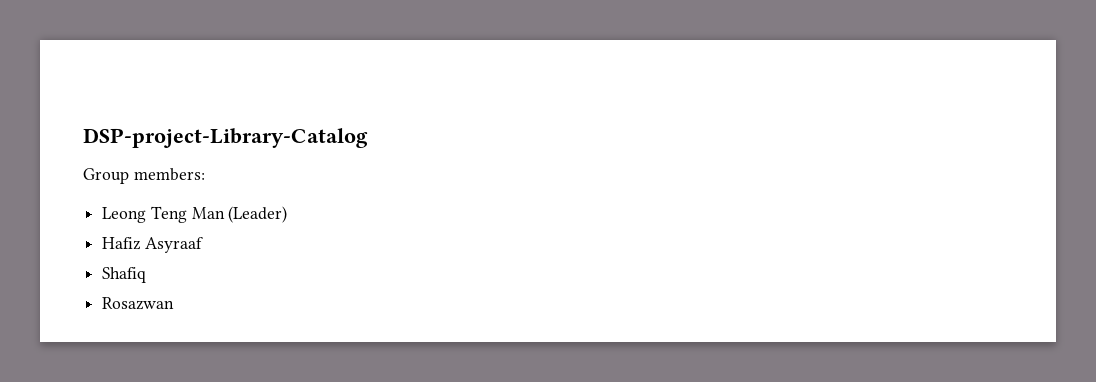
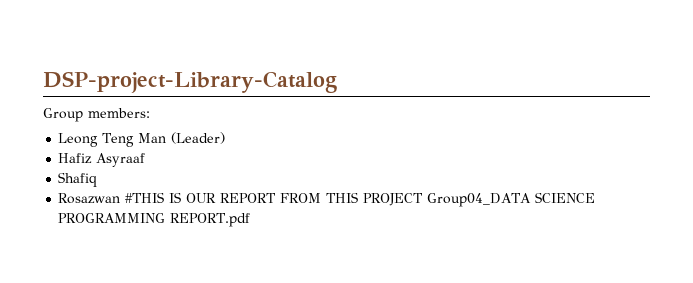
(175, 303) none -> [125,192,596,207] [58,213,251,227] #THIS IS OUR REPORT FROM THIS PROJECT Group04_DATA SCIENCE PROGRAMMING REPORT.pdf

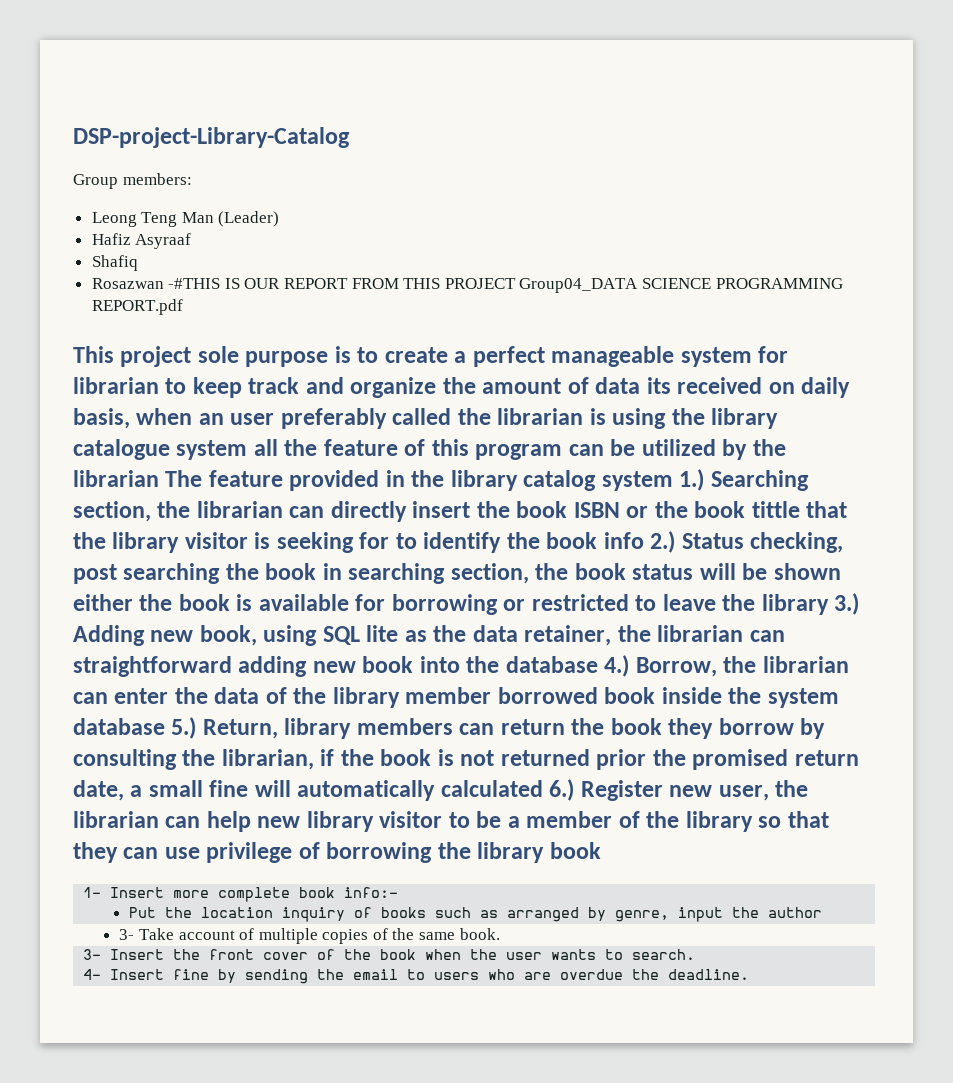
[125,192,165,203] #THIS -> [168,278,221,289] -#THIS
(251, 220) none -> [73,346,789,367] [73,377,851,398] [73,408,779,429] [73,439,786,460] [73,469,809,491] [73,501,848,522] [73,531,844,553] [73,563,841,584] [73,593,860,615] [73,625,785,646] [73,655,849,677] [73,687,839,708] [73,717,826,739] [73,749,859,770] [73,779,809,801] [73,811,829,832] [73,842,601,863] [83,887,399,902] [128,907,822,922] [119,928,500,944] [83,949,696,960] [83,969,750,984] // This project sole purpose is to create a perfect manageable system for librarian to keep track and organize the amount of data its received on daily basis, when an user preferably called the librarian is using the library catalogue system all the feature of this program can be utilized by the librarian The feature provided in the library catalog system 1.) Searching section, the librarian can directly insert the book ISBN or the book tittle that the library visitor is seeking for to identify the book info 2.) Status checking, post searching the book in searching section, the book status will be shown either the book is available for borrowing or restricted to leave the library 3.) Adding new book, using SQL lite as the data retainer, the librarian can straightforward adding new book into the database 4.) Borrow, the librarian can enter the data of the library member borrowed book inside the system database 5.) Return, library members can return the book they borrow by consulting the librarian, if the book is not returned prior the promised return date, a small fine will automatically calculated 6.) Register new user, the librarian can help new library visitor to be a member of the library so that they can use privilege of borrowing the library book // 1- Insert more complete book info:- // Put the location inquiry of books such as arranged by genre, input the author // 3- Take account of multiple copies of the same book. // 3- Insert the front cover of the book when the user wants to search. // 4- Insert fine by sending the email to users who are overdue the deadline.

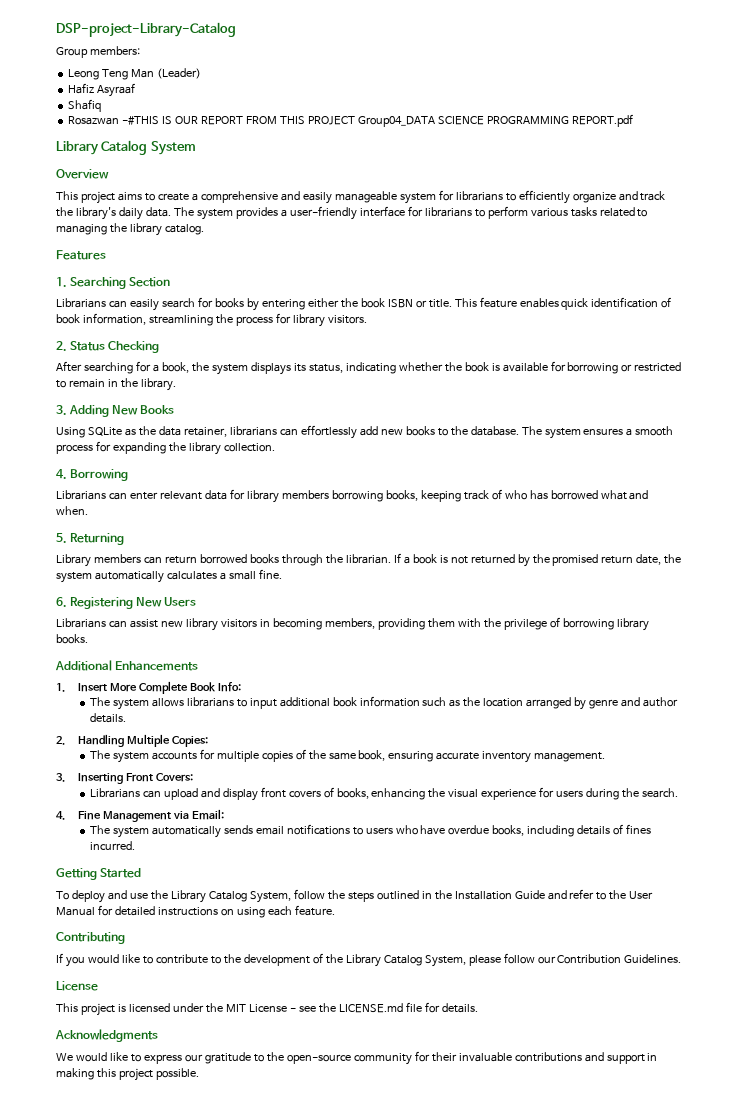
[73,346,789,367] [73,377,851,398] [73,408,779,429] [73,439,786,460] [73,469,809,491] [73,501,848,522] [73,531,844,553] [73,563,841,584] [73,594,133,611] This project sole purpose is to create a perfect manageable system for librarian to keep track and organize the amount of data its received on daily basis, when an user preferably called the librarian is using the library catalogue system all the feature of this program can be utilized by the librarian The feature provided in the library catalog system 1.) Searching section, the librarian can directly insert the book ISBN or the book tittle that the library visitor is seeking for to identify the book info 2.) Status checking, post searching the book in searching section, the book status will be shown either -> [56,140,196,155] [56,169,109,179] [56,190,666,204] [56,206,648,220] [56,223,204,236] [56,250,106,260] [56,277,171,289] [56,297,672,311] [56,313,367,327] [56,341,160,353] [56,361,443,375] Library Catalog System // Overview // This project aims to create a comprehensive and easily manageable system for librarians to efficiently organize and track the library's daily data. The system provides a user-friendly interface for librarians to perform various tasks related to managing the library catalog. // Features // 1. Searching Section // Librarians can easily search for books by entering either the book ISBN or title. This feature enables quick identification of book information, streamlining the process for library visitors. // 2. Status Checking // After searching for a book, the system displays its status, indicating whether
[662,593,860,615] [73,625,785,646] [73,655,849,677] [73,687,839,708] [73,717,826,739] [73,749,374,770] leave the library 3.) Adding new book, using SQL lite as the data retainer, the librarian can straightforward adding new book into the database 4.) Borrow, the librarian can enter the data of the library member borrowed book inside the system database 5.) Return, library members can return the book they borrow by consulting the librarian, if the -> [68,378,176,391] [56,405,175,417] [56,425,674,439] [56,441,275,455] [56,469,129,481] [56,489,649,503] [56,506,88,515] [56,533,125,545] [56,553,410,567] remain in the library. // 3. Adding New Books // Using SQLite as the data retainer, librarians can effortlessly add new books to the database. The system ensures a smooth process for expanding the library collection. // 4. Borrowing // Librarians can enter relevant data for library members borrowing books, keeping track of who has borrowed what and when. // 5. Returning // Library members can return borrowed books through the librarian. If a
[596,749,647,770] prior -> [517,554,530,567] by
[130,779,809,801] [73,811,829,832] [73,842,601,863] [83,887,399,902] [128,907,822,922] [119,928,255,940] a small fine will automatically calculated 6.) Register new user, the librarian can help new library visitor to be a member of the library so that they can use privilege of borrowing the library book // 1- Insert more complete book info:- // Put the location inquiry of books such as arranged by genre, input the author // 3- Take account of -> [664,554,682,564] [56,569,282,583] [56,597,197,609] [56,617,649,631] [56,634,88,644] [55,660,199,671] [56,681,241,694] [89,696,679,710] [89,713,126,723] [56,734,208,747] [89,749,215,763] the system automatically calculates a small fine. // 6. Registering New Users // Librarians can assist new library visitors in becoming members, providing them with the privilege of borrowing library books. // Additional Enhancements // 1. Insert More Complete Book Info: // The system allows librarians to input additional book information such as the location arranged by genre and author details. // 2. Handling Multiple Copies: // The system accounts for
[459,928,500,940] [83,949,696,960] [83,969,750,984] book. // 3- Insert the front cover of the book when the user wants to search. // 4- Insert fine by sending the email to users who are overdue the deadline. -> [358,750,606,763] [56,773,193,784] [89,787,679,801] [56,809,224,822] [89,824,652,838] [89,841,135,850] [56,868,142,880] [56,889,654,903] [56,905,335,918] [56,932,125,944] [56,953,682,967] [56,981,98,991] [56,1002,478,1016] [55,1029,158,1042] [56,1051,658,1065] [56,1068,199,1081] book, ensuring accurate inventory management. // 3. Inserting Front Covers: // Librarians can upload and display front covers of books, enhancing the visual experience for users during the search. // 4. Fine Management via Email: // The system automatically sends email notifications to users who have overdue books, including details of fines incurred. // Getting Started // To deploy and use the Library Catalog System, follow the steps outlined in the Installation Guide and refer to the User Manual for detailed instructions on using each feature. // Contributing // If you would like to contribute to the development of the Library Catalog System, please follow our Contribution Guidelines. // License // This project is licensed under the MIT License - see the LICENSE.md file for details. // Acknowledgments // We would like to express our gratitude to the open-source community for their invaluable contributions and support in making this project possible.

